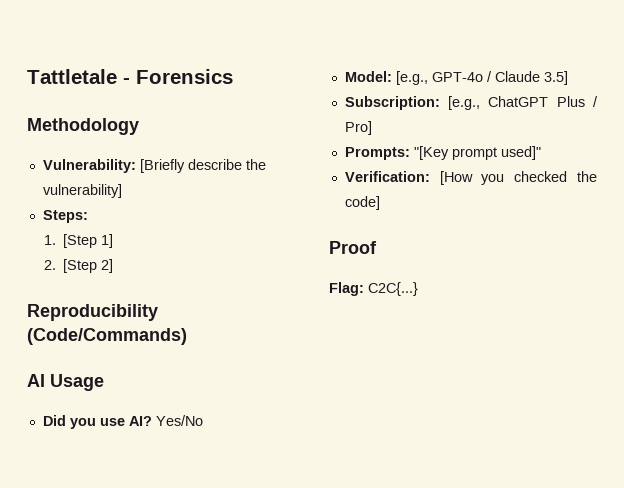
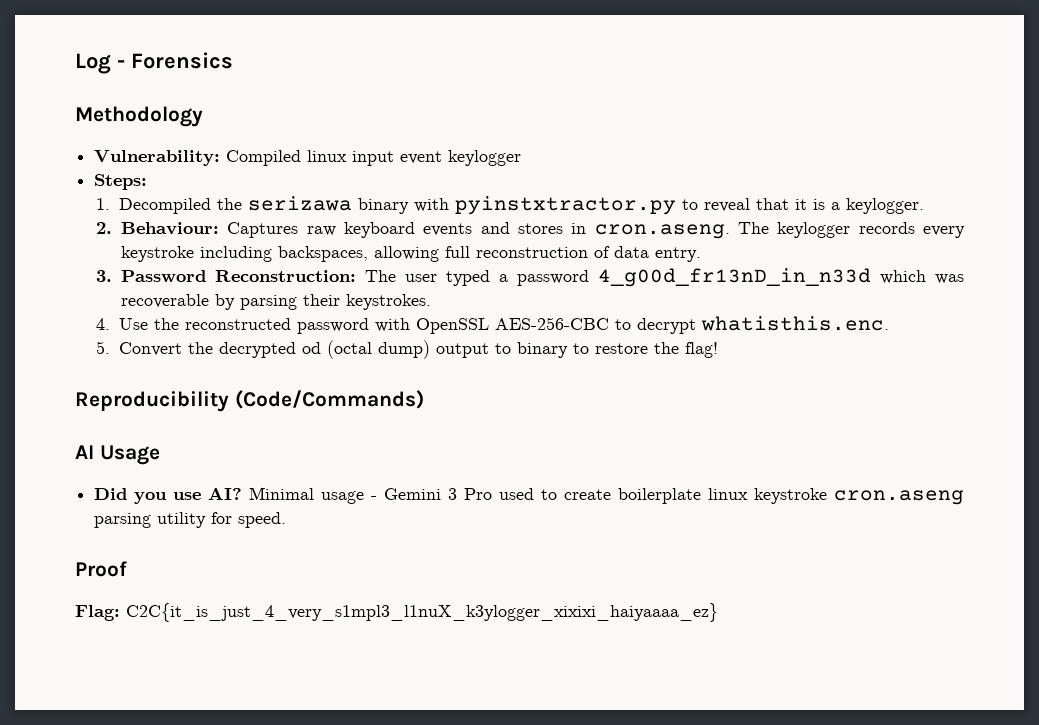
[27,69,117,84] Tattletale -> [75,53,111,74] Log
[139,159,266,173] [42,184,122,198] [42,210,88,223] [43,234,113,248] [43,259,113,273] [Briefly describe the vulnerability] // Steps: // 1. [Step 1] // 2. [Step 2] -> [226,150,522,166] [94,174,148,190] [96,196,924,215] [96,222,965,239] [120,246,701,262] [96,268,964,287] [120,294,431,310] [96,316,889,334] [96,340,718,359] Compiled linux input event keylogger // Steps: // 1. Decompiled the serizawa binary with pyinstxtractor.py to reveal that it is a keylogger. // 2. Behaviour: Captures raw keyboard events and stores in cron.aseng. The keylogger records every keystroke including backspaces, allowing full reconstruction of data entry. // 3. Password Reconstruction: The user typed a password 4_g00d_fr13nD_in_n33d which was recoverable by parsing their keystrokes. // 4. Use the reconstructed password with OpenSSL AES-256-CBC to decrypt whatisthis.enc. // 5. Convert the decrypted od (octal dump) output to binary to restore the flag!
[155,415,203,426] [344,71,568,85] [344,96,598,110] [344,121,372,135] [344,146,541,160] [344,171,597,185] [344,196,380,210] Yes/No // Model: [e.g., GPT-4o / Claude 3.5] // Subscription: [e.g., ChatGPT Plus / Pro] // Prompts: "[Key prompt used]" // Verification: [How you checked the code] -> [249,487,964,505] [94,512,287,528] Minimal usage - Gemini 3 Pro used to create boilerplate linux keystroke cron.aseng parsing utility for speed.
[368,282,418,296] C2C{...} -> [126,603,718,622] C2C{it_is_just_4_very_s1mpl3_l1nuX_k3ylogger_xixixi_haiyaaaa_ez}

